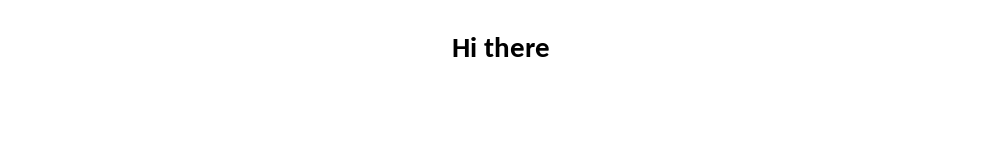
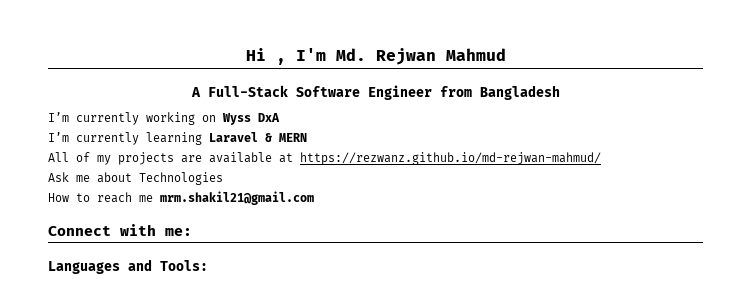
[484,37,551,57] there -> [275,48,506,65] [190,85,560,100] [48,112,280,125] [48,132,307,145] [48,152,601,165] [48,172,223,185] [48,191,314,205] [48,224,192,236] [48,259,208,274] , I'm Md. Rejwan Mahmud // A Full-Stack Software Engineer from Bangladesh // I’m currently working on Wyss DxA // I’m currently learning Laravel & MERN // All of my projects are available at https://rezwanz.github.io/md-rejwan-mahmud/ // Ask me about Technologies // How to reach me mrm.shakil21@gmail.com // Connect with me: // Languages and Tools:

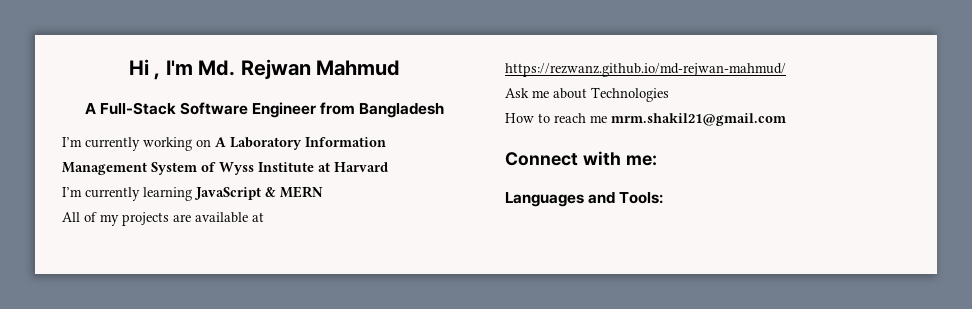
[222,113,280,125] Wyss DxA -> [215,137,386,150] [62,162,388,175] A Laboratory Information Management System of Wyss Institute at Harvard
[209,132,258,142] Laravel -> [194,187,261,200] JavaScript

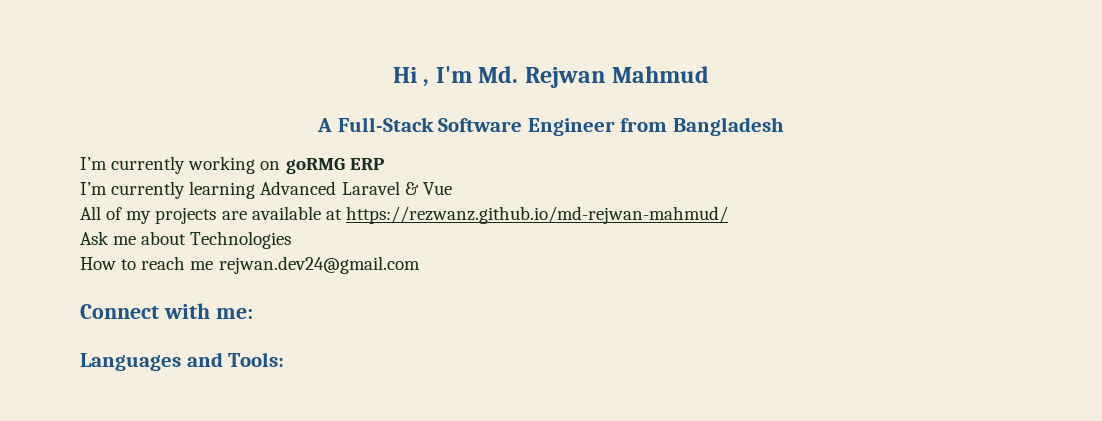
[215,137,386,150] [62,162,388,175] A Laboratory Information Management System of Wyss Institute at Harvard -> [285,158,384,174] goRMG ERP
[194,186,323,200] JavaScript & MERN -> [260,181,452,195] Advanced Laravel & Vue
[611,113,786,126] mrm.shakil21@gmail.com -> [218,256,420,274] rejwan.dev24@gmail.com

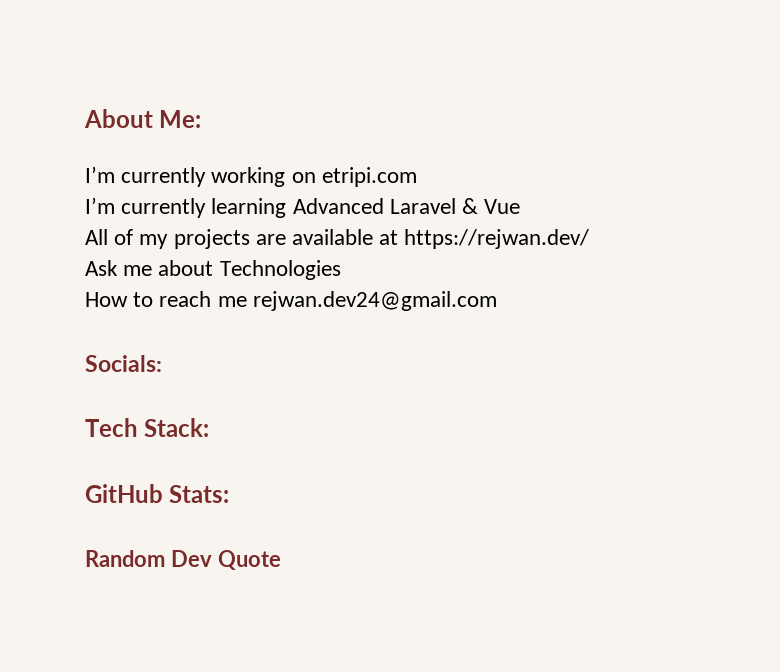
[392,66,710,88] [317,117,784,136] Hi , I'm Md. Rejwan Mahmud // A Full-Stack Software Engineer from Bangladesh -> [84,109,202,128] About Me:
[285,158,384,174] goRMG ERP -> [321,167,417,187] etripi.com
[345,206,728,224] https://rezwanz.github.io/md-rejwan-mahmud/ -> [404,229,590,249] https://rejwan.dev/
[80,303,253,319] [80,352,285,371] Connect with me: // Languages and Tools: -> [85,355,162,372] [85,418,210,437] [85,484,230,503] [85,550,281,570] Socials: // Tech Stack: // GitHub Stats: // Random Dev Quote

